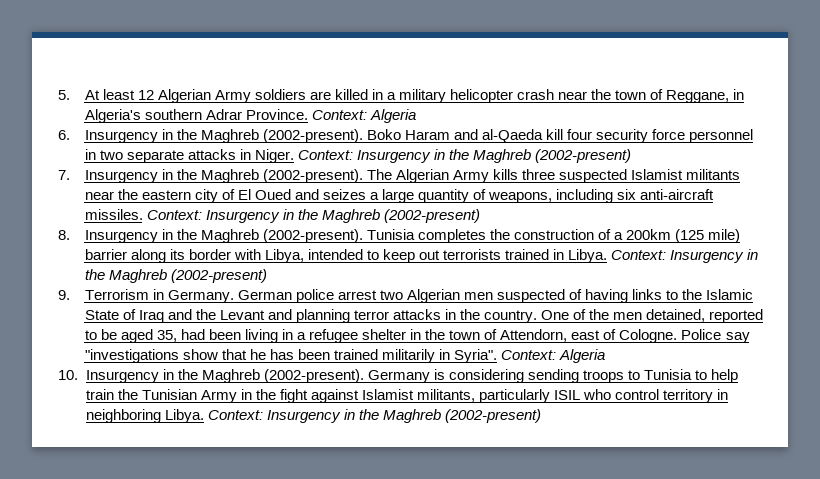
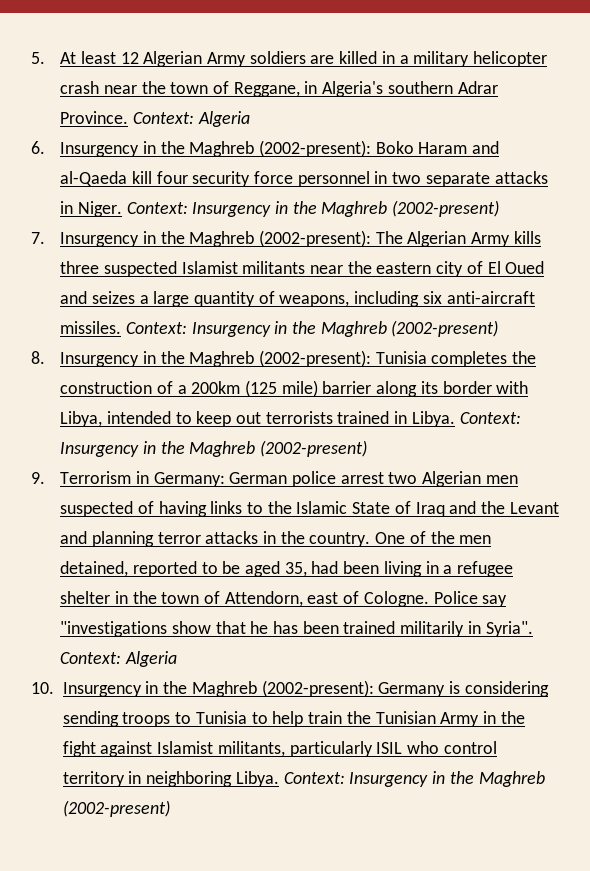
[262,129,363,143] (2002-present). -> [258,140,371,157] (2002-present):
[262,169,363,183] (2002-present). -> [258,230,371,247] (2002-present):
[262,229,363,243] (2002-present). -> [258,350,371,367] (2002-present):
[167,290,234,303] Germany. -> [153,472,225,487] Germany:
[263,369,364,383] (2002-present). -> [261,680,374,697] (2002-present):

